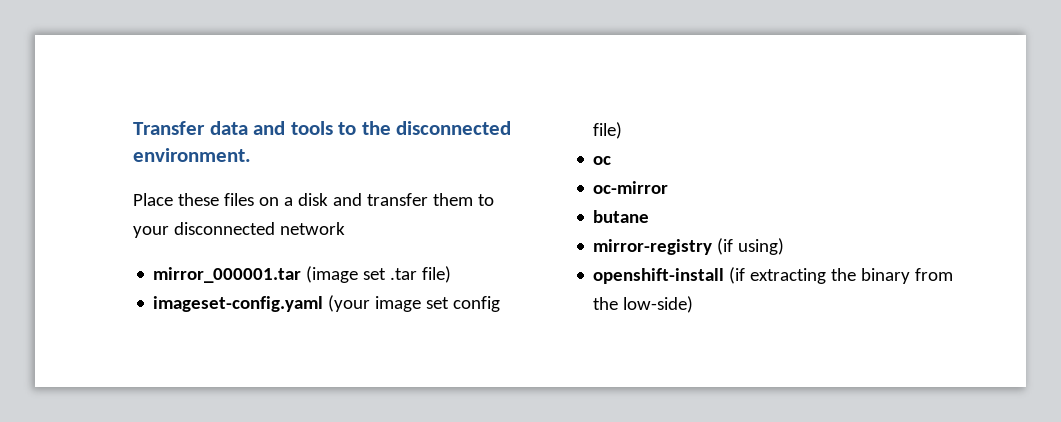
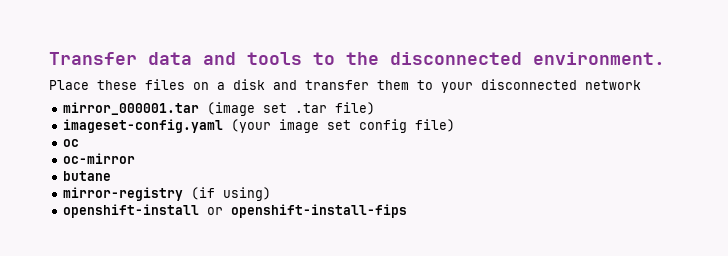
[729,267,954,284] [593,296,694,313] (if extracting the binary from the low-side) -> [207,204,408,218] or openshift-install-fips

